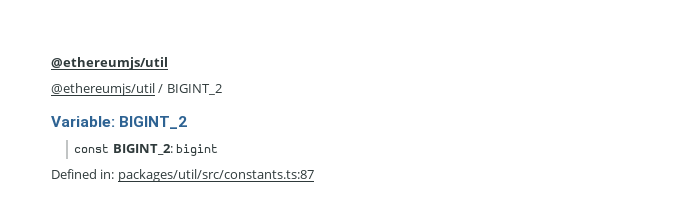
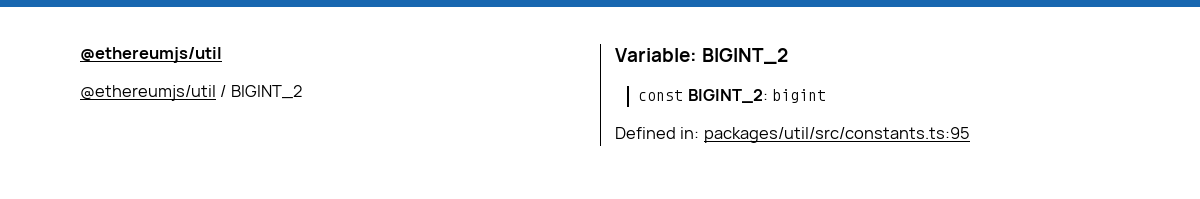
[117,169,314,182] packages/util/src/constants.ts:87 -> [703,127,970,143] packages/util/src/constants.ts:95

